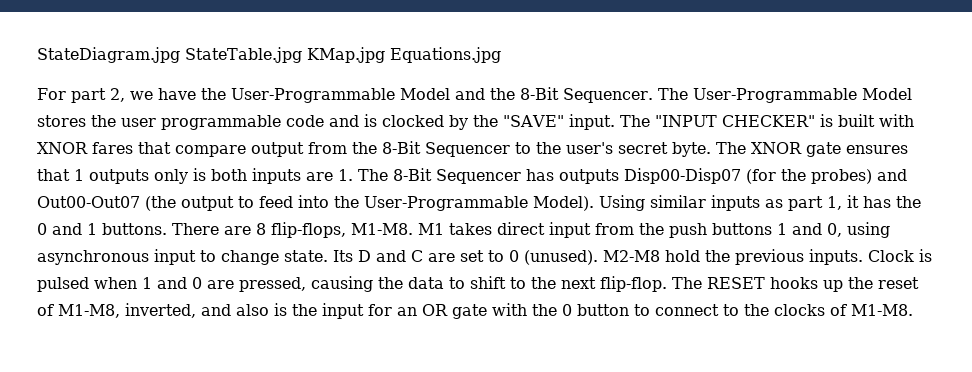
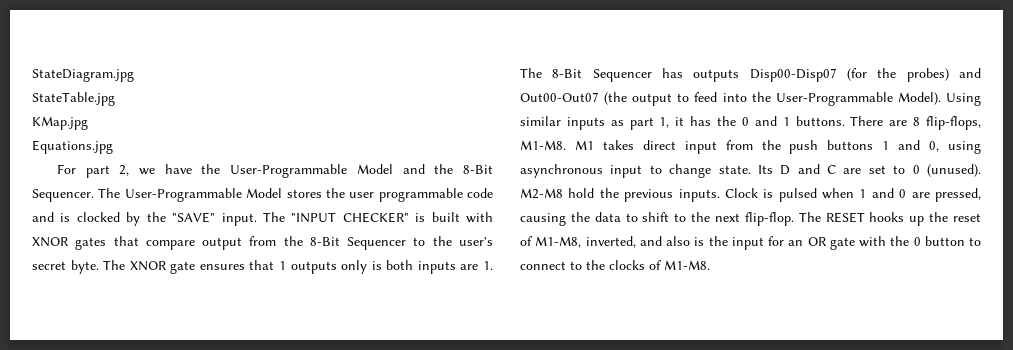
(180, 55) none -> (134, 75) //
(302, 55) none -> (115, 99) //
(385, 55) none -> (88, 123) //
[92,142,133,154] fares -> [75,237,107,250] gates

